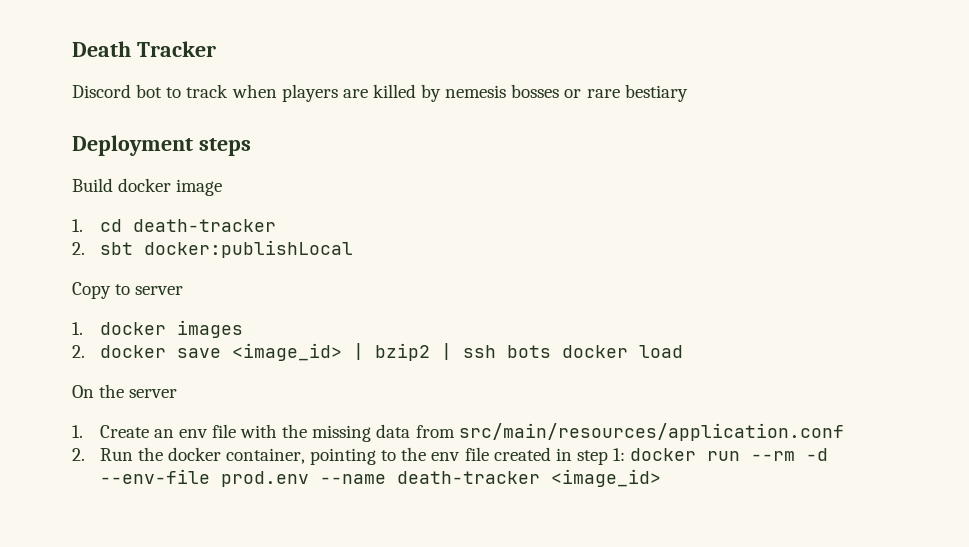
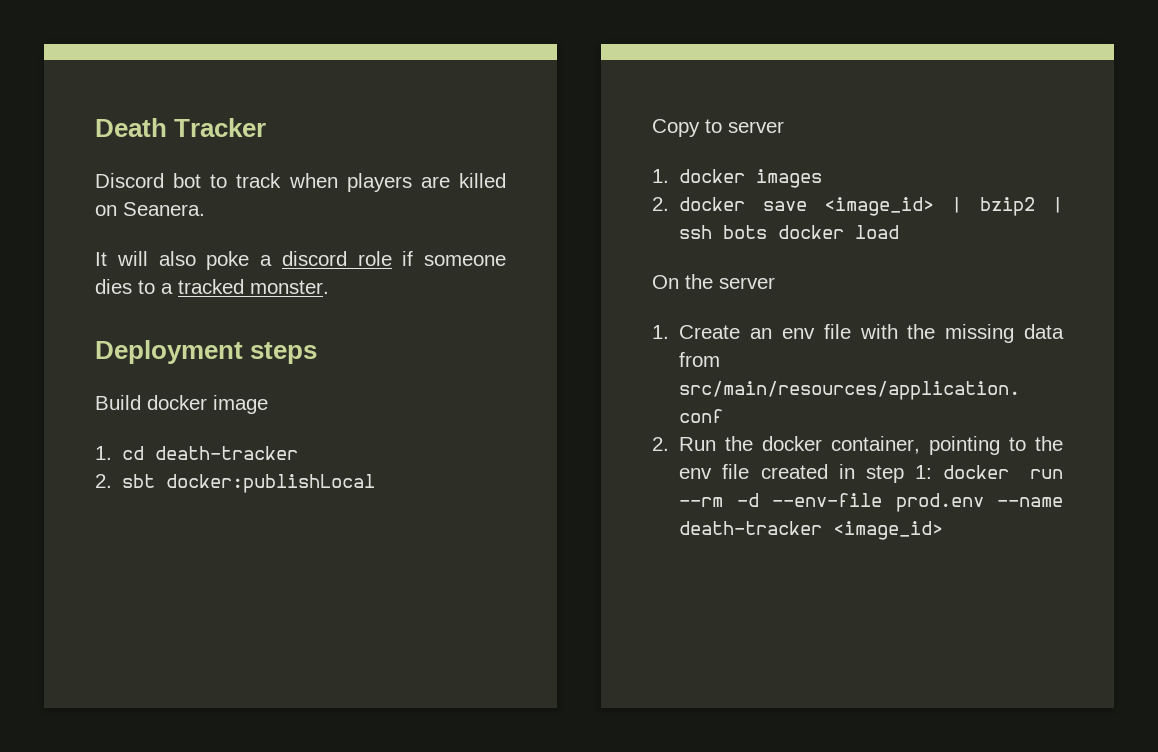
[421,84,688,102] by nemesis bosses or rare bestiary -> [95,202,205,216] [95,251,506,270] [95,279,329,294] on Seanera. // It will also poke a discord role if someone dies to a tracked monster.

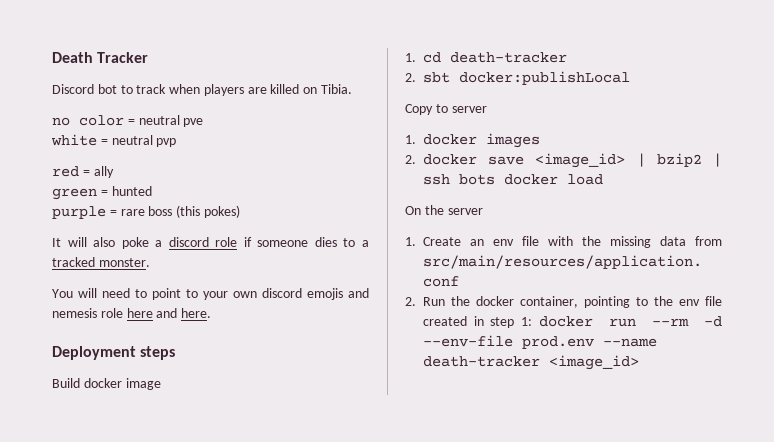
[123,202,205,216] Seanera. -> [321,84,353,94] [52,115,204,127] [51,134,177,147] [52,166,114,178] [52,186,152,200] [52,205,240,219] Tibia. // no color = neutral pve // white = neutral pvp // red = ally // green = hunted // purple = rare boss (this pokes)
(329, 287) none -> [52,288,369,300] [52,308,212,318] // You will need to point to your own discord emojis and nemesis role here and here.

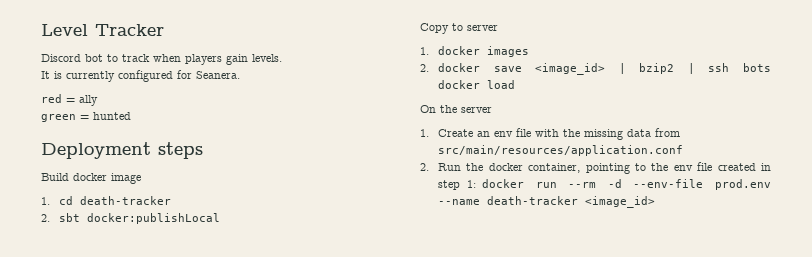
[52,52,93,63] Death -> [41,24,88,36] Level
[247,84,353,94] [52,115,204,127] [51,134,177,147] are killed on Tibia. // no color = neutral pve // white = neutral pvp -> [226,54,282,65] [41,70,240,82] gain levels. // It is currently configured for Seanera.
[52,205,240,219] [52,237,369,249] [52,257,150,267] [52,288,369,300] [52,308,212,318] // purple = rare boss (this pokes) // It will also poke a discord role if someone dies to a tracked monster. // You will need to point to your own discord emojis and nemesis role here and here. -> (131, 116) none

